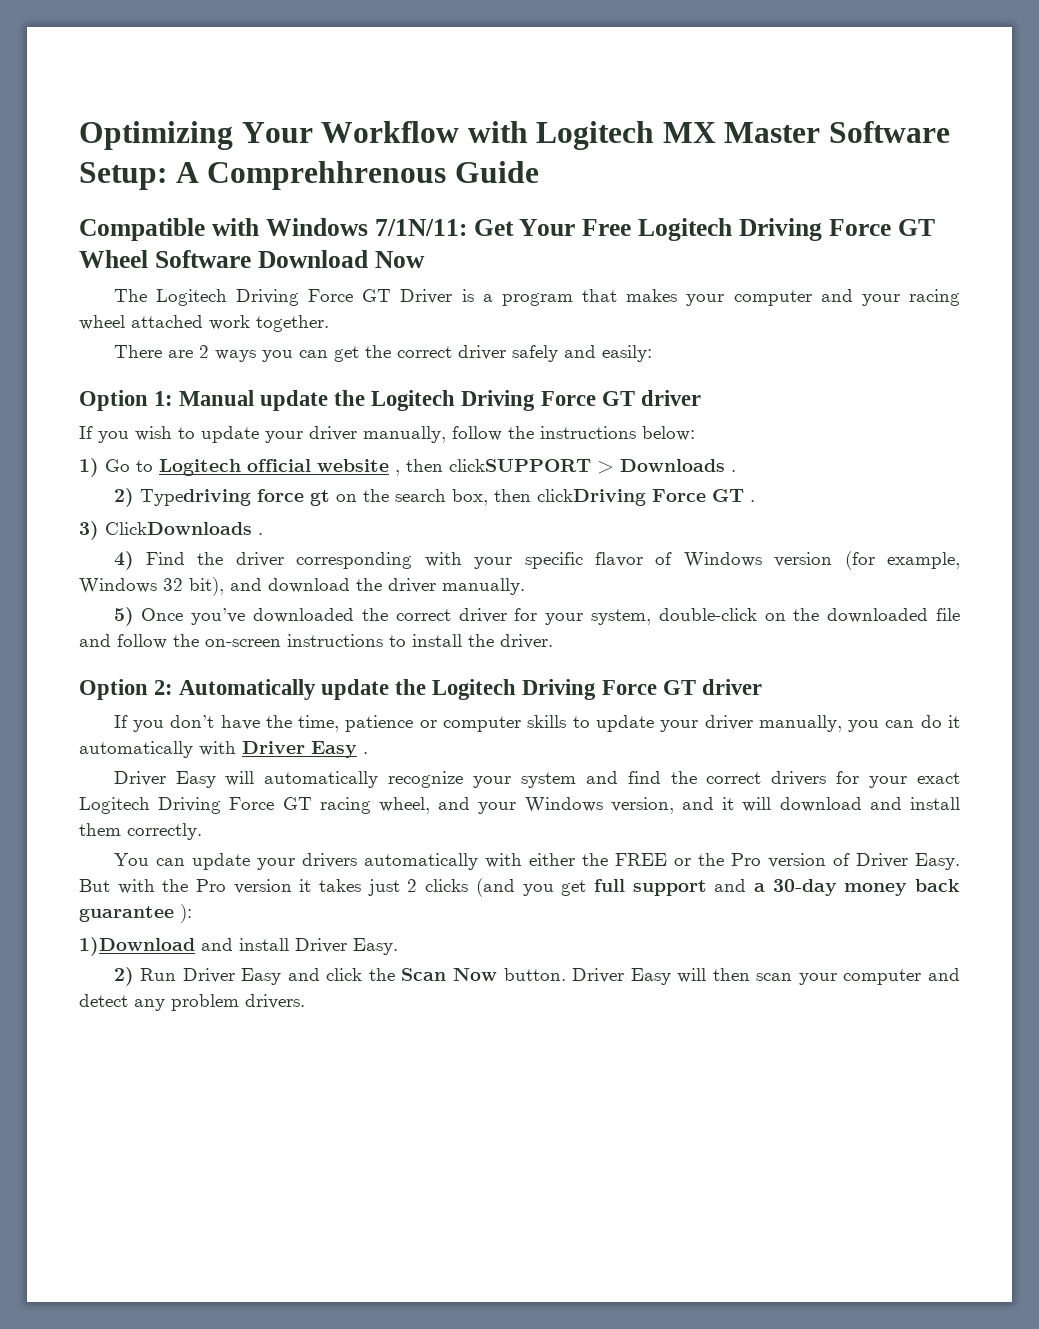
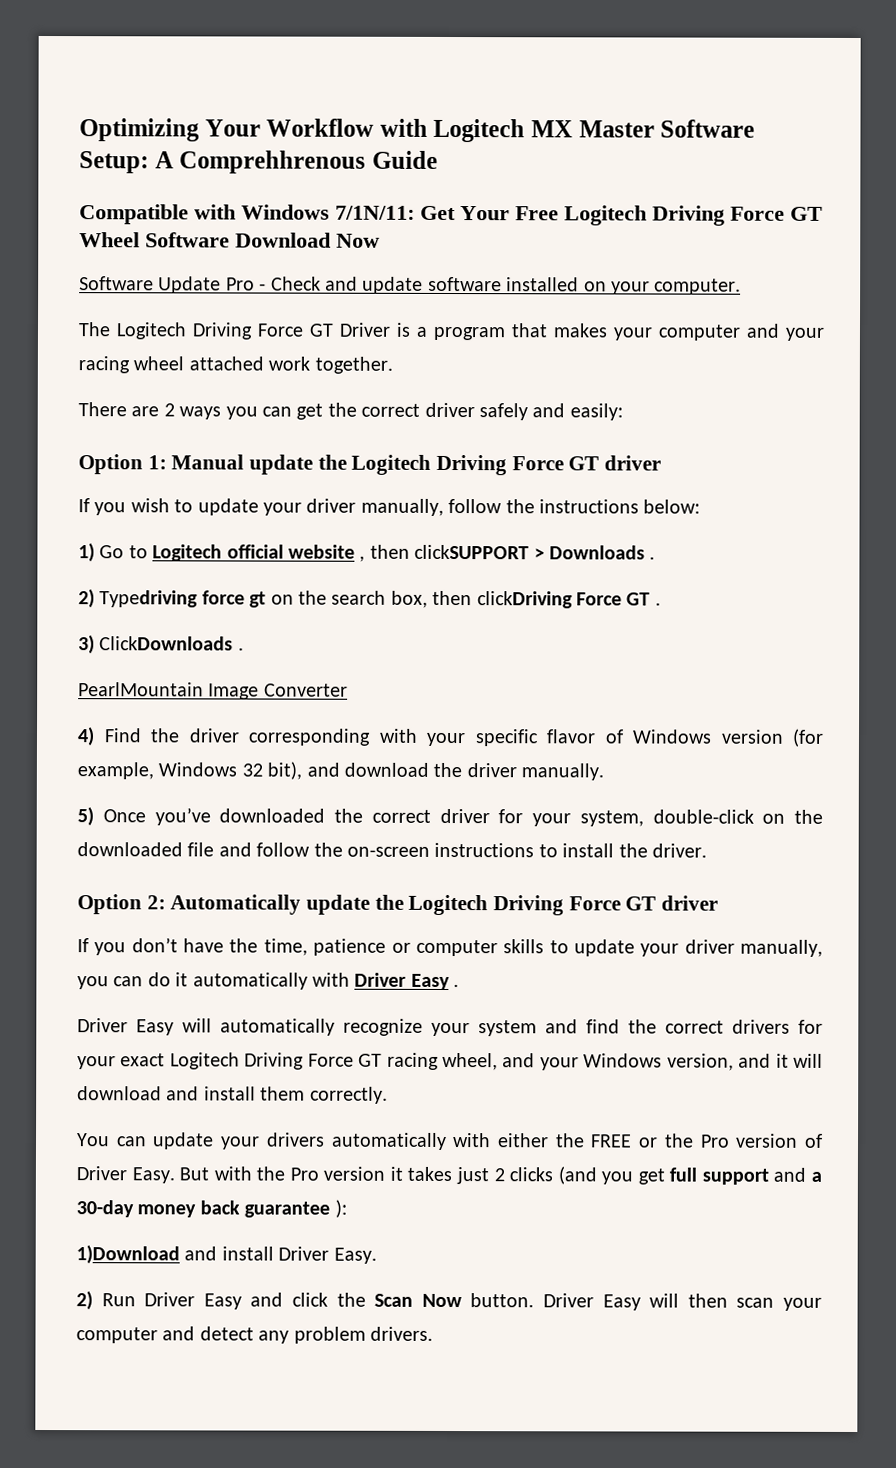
(425, 259) none -> [79,276,742,295] // Software Update Pro - Check and update software installed on your computer.
(263, 534) none -> [78,682,348,700] // PearlMountain Image Converter

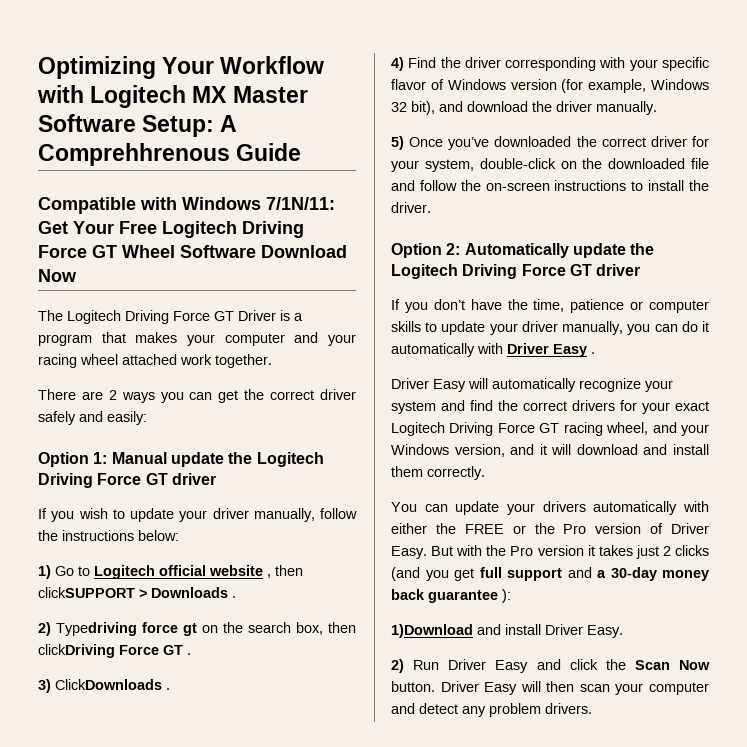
[79,276,742,295] // Software Update Pro - Check and update software installed on your computer. -> (77, 275) none
[78,682,348,700] // PearlMountain Image Converter -> (170, 689) none

